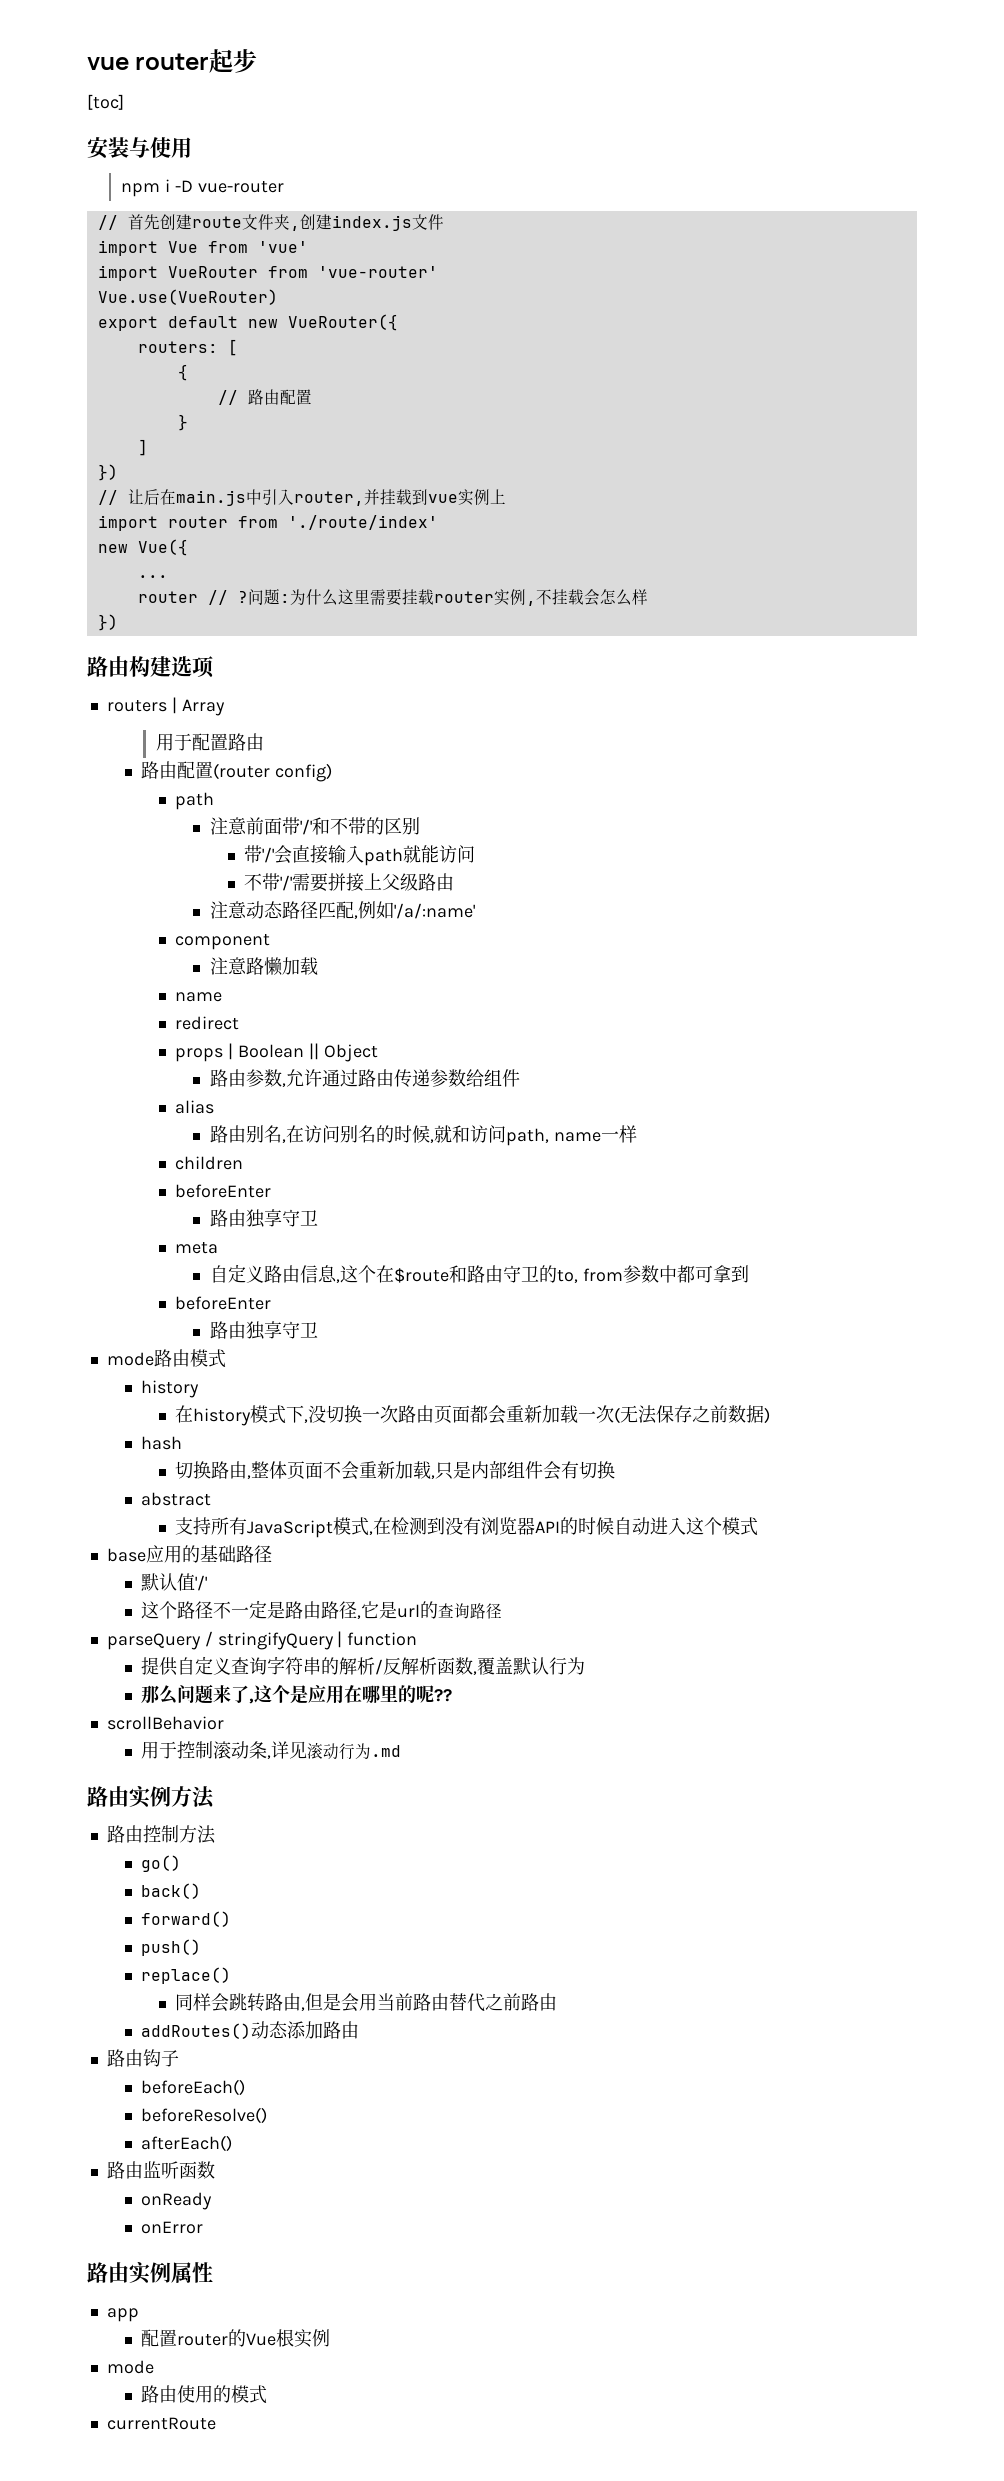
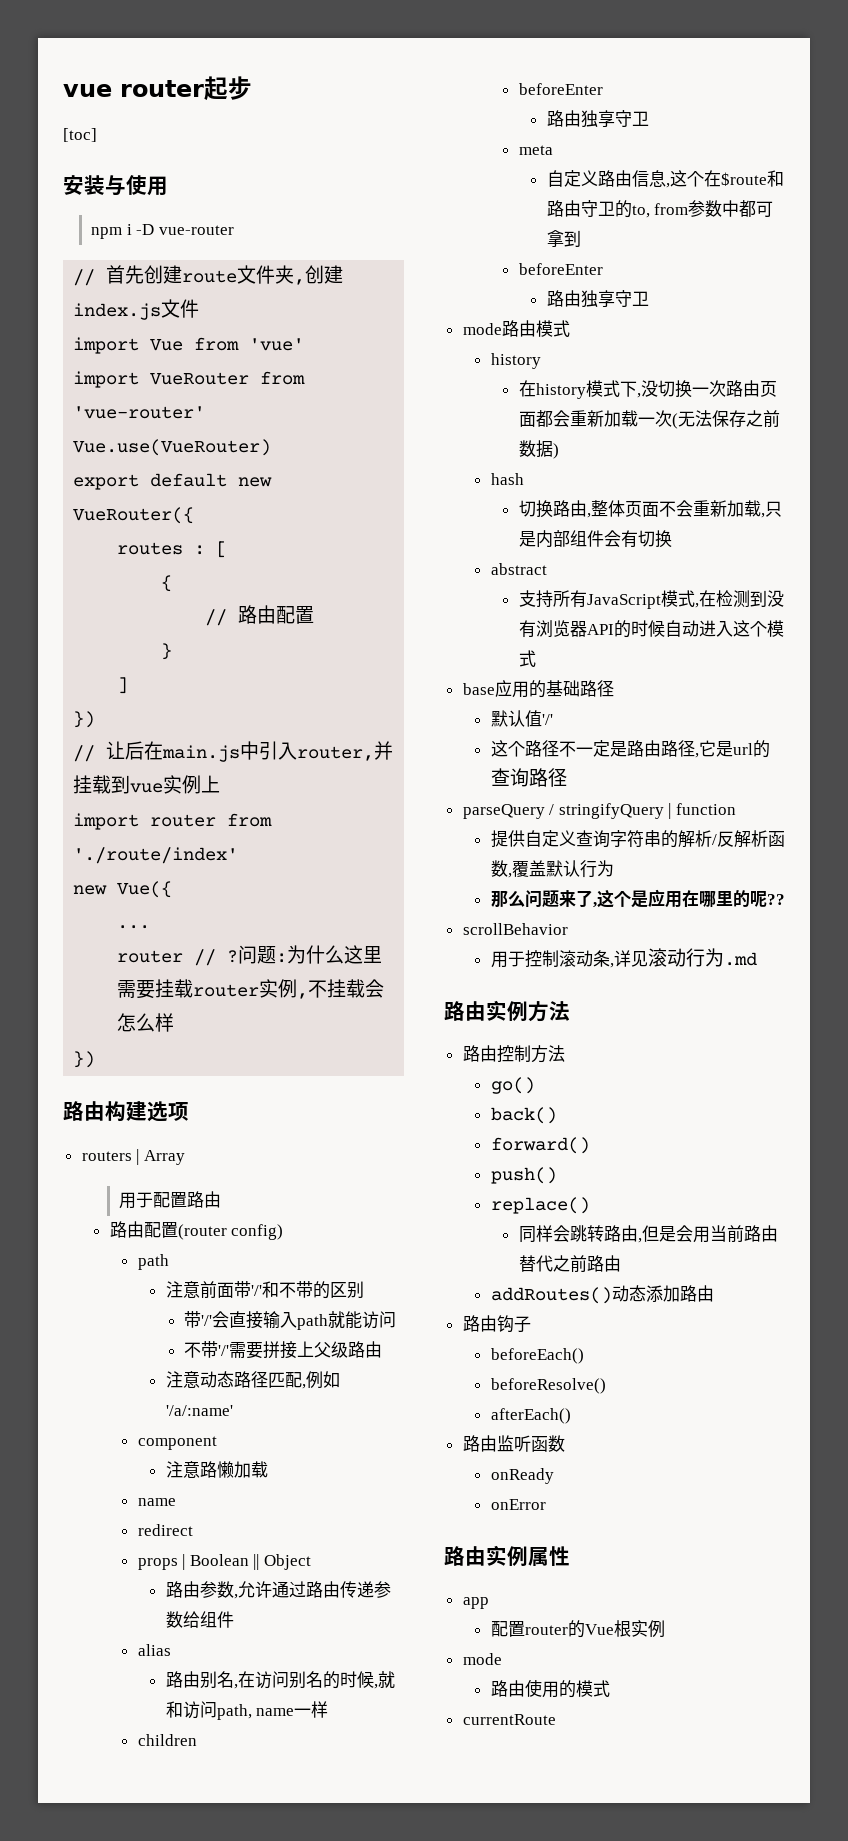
[137,341,218,353] routers: -> [117,542,206,555] routes :

